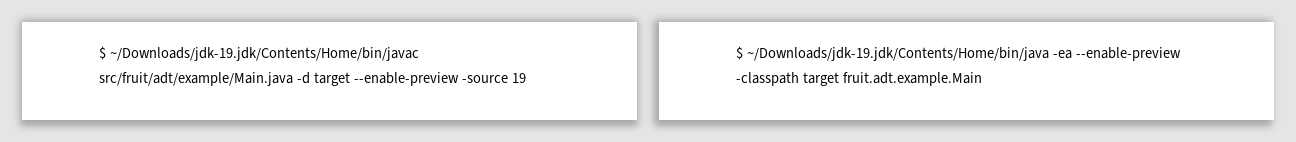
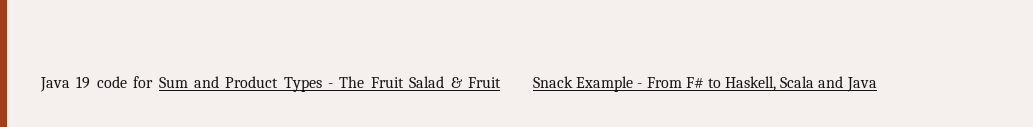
[99,46,419,61] [99,72,526,86] [736,46,1181,61] [736,72,982,86] $ ~/Downloads/jdk-19.jdk/Contents/Home/bin/javac src/fruit/adt/example/Main.java -d target --enable-preview -source 19 // $ ~/Downloads/jdk-19.jdk/Contents/Home/bin/java -ea --enable-preview -classpath target fruit.adt.example.Main -> [40,76,877,92] Java 19 code for Sum and Product Types - The Fruit Salad & Fruit Snack Example - From F# to Haskell, Scala and Java

